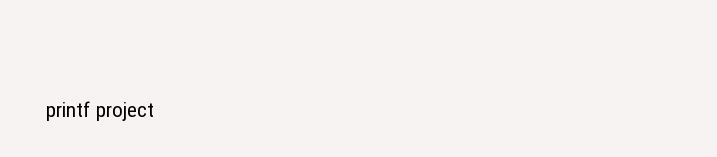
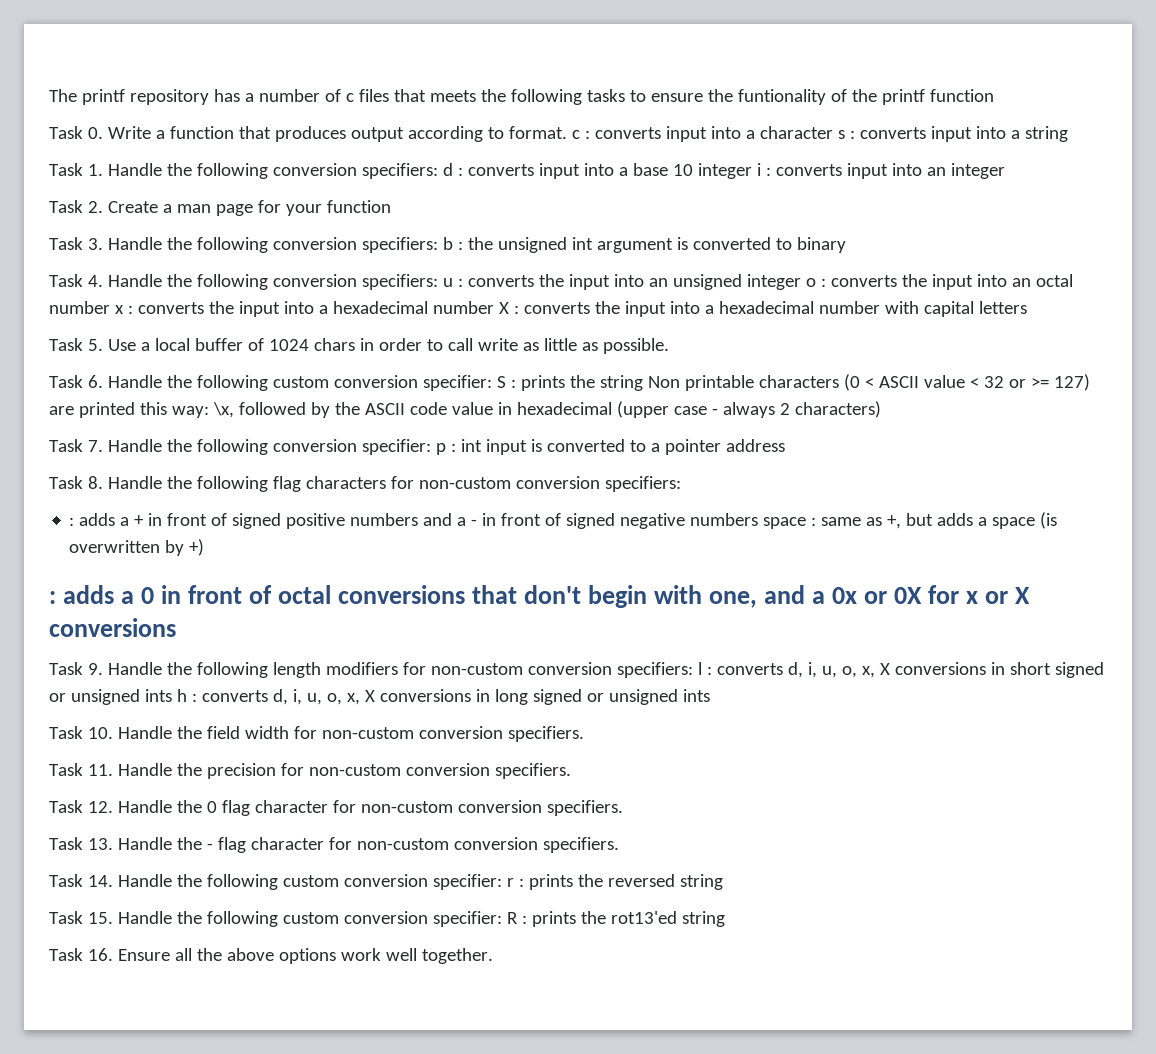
[46,101,154,121] printf project -> [49,89,994,105] [49,126,1068,142] [49,163,1005,179] [49,200,391,216] [49,237,846,253] [49,274,1073,290] [49,301,1027,317] [49,338,669,354] [49,374,1090,391] [49,401,881,418] [49,439,785,455] [49,476,681,492] [69,512,1058,529] [69,539,205,556] [49,585,1031,608] [49,618,176,637] [49,662,1104,678] [49,689,710,705] [49,726,584,742] [49,763,571,779] [49,800,623,816] [49,837,619,853] [49,874,723,890] [49,911,725,927] [49,948,493,964] The printf repository has a number of c files that meets the following tasks to ensure the funtionality of the printf function // Task 0. Write a function that produces output according to format. c : converts input into a character s : converts input into a string // Task 1. Handle the following conversion specifiers: d : converts input into a base 10 integer i : converts input into an integer // Task 2. Create a man page for your function // Task 3. Handle the following conversion specifiers: b : the unsigned int argument is converted to binary // Task 4. Handle the following conversion specifiers: u : converts the input into an unsigned integer o : converts the input into an octal number x : converts the input into a hexadecimal number X : converts the input into a hexadecimal number with capital letters // Task 5. Use a local buffer of 1024 chars in order to call write as little as possible. // Task 6. Handle the following custom conversion specifier: S : prints the string Non printable characters (0 < ASCII value < 32 or >= 127) are printed this way: \x, followed by the ASCII code value in hexadecimal (upper case - always 2 characters) // Task 7. Handle the following conversion specifier: p : int input is converted to a pointer address // Task 8. Handle the following flag characters for non-custom conversion specifiers: // : adds a + in front of signed positive numbers and a - in front of signed negative numbers space : same as +, but adds a space (is overwritten by +) // : adds a 0 in front of octal conversions that don't begin with one, and a 0x or 0X for x or X conversions // Task 9. Handle the following length modifiers for non-custom conversion specifiers: l : converts d, i, u, o, x, X conversions in short signed or unsigned ints h : converts d, i, u, o, x, X conversions in long signed or unsigned ints // Task 10. Handle the field width for non-custom conversion specifiers. // Task 11. Handle the precision for non-custom conversion specifiers. // Task 12. Handle the 0 flag character for non-custom conversion specifiers. // Task 13. Handle the - flag character for non-custom conversion specifiers. // Task 14. Handle the following custom conversion specifier: r : prints the reversed string // Task 15. Handle the following custom conversion specifier: R : prints the rot13'ed string // Task 16. Ensure all the above options work well together.

